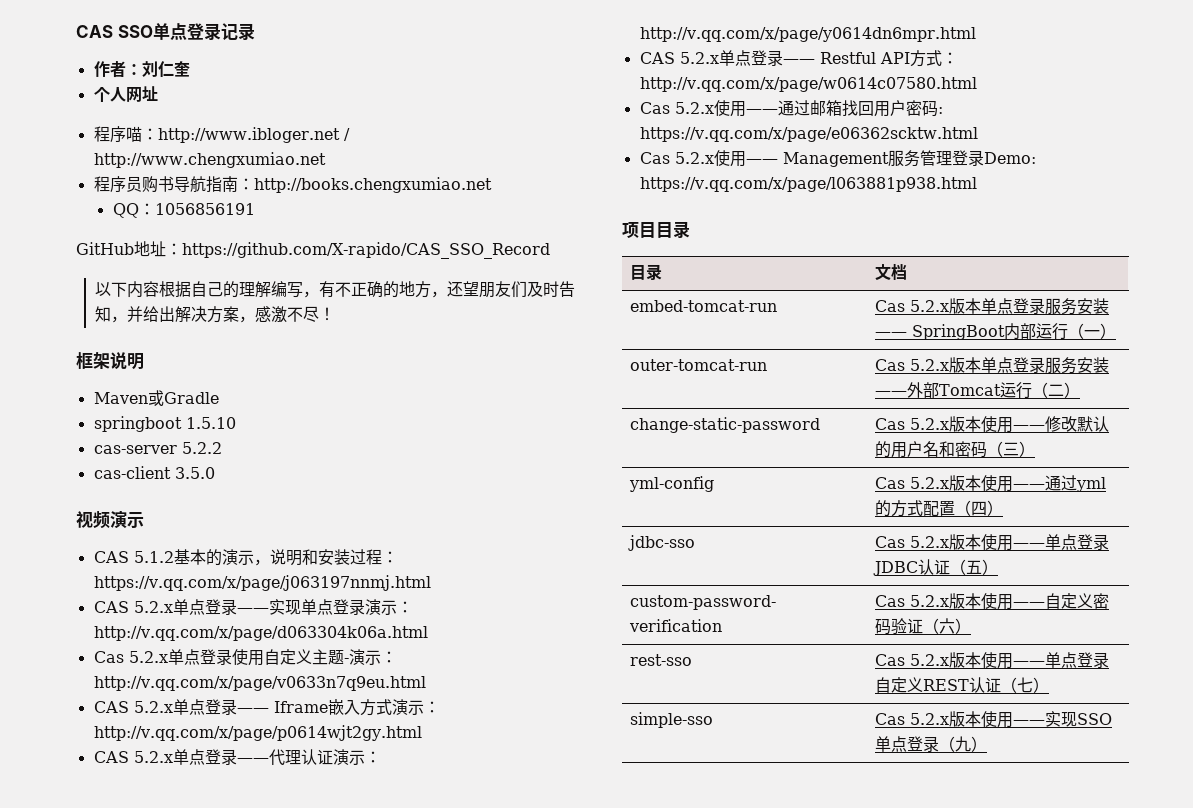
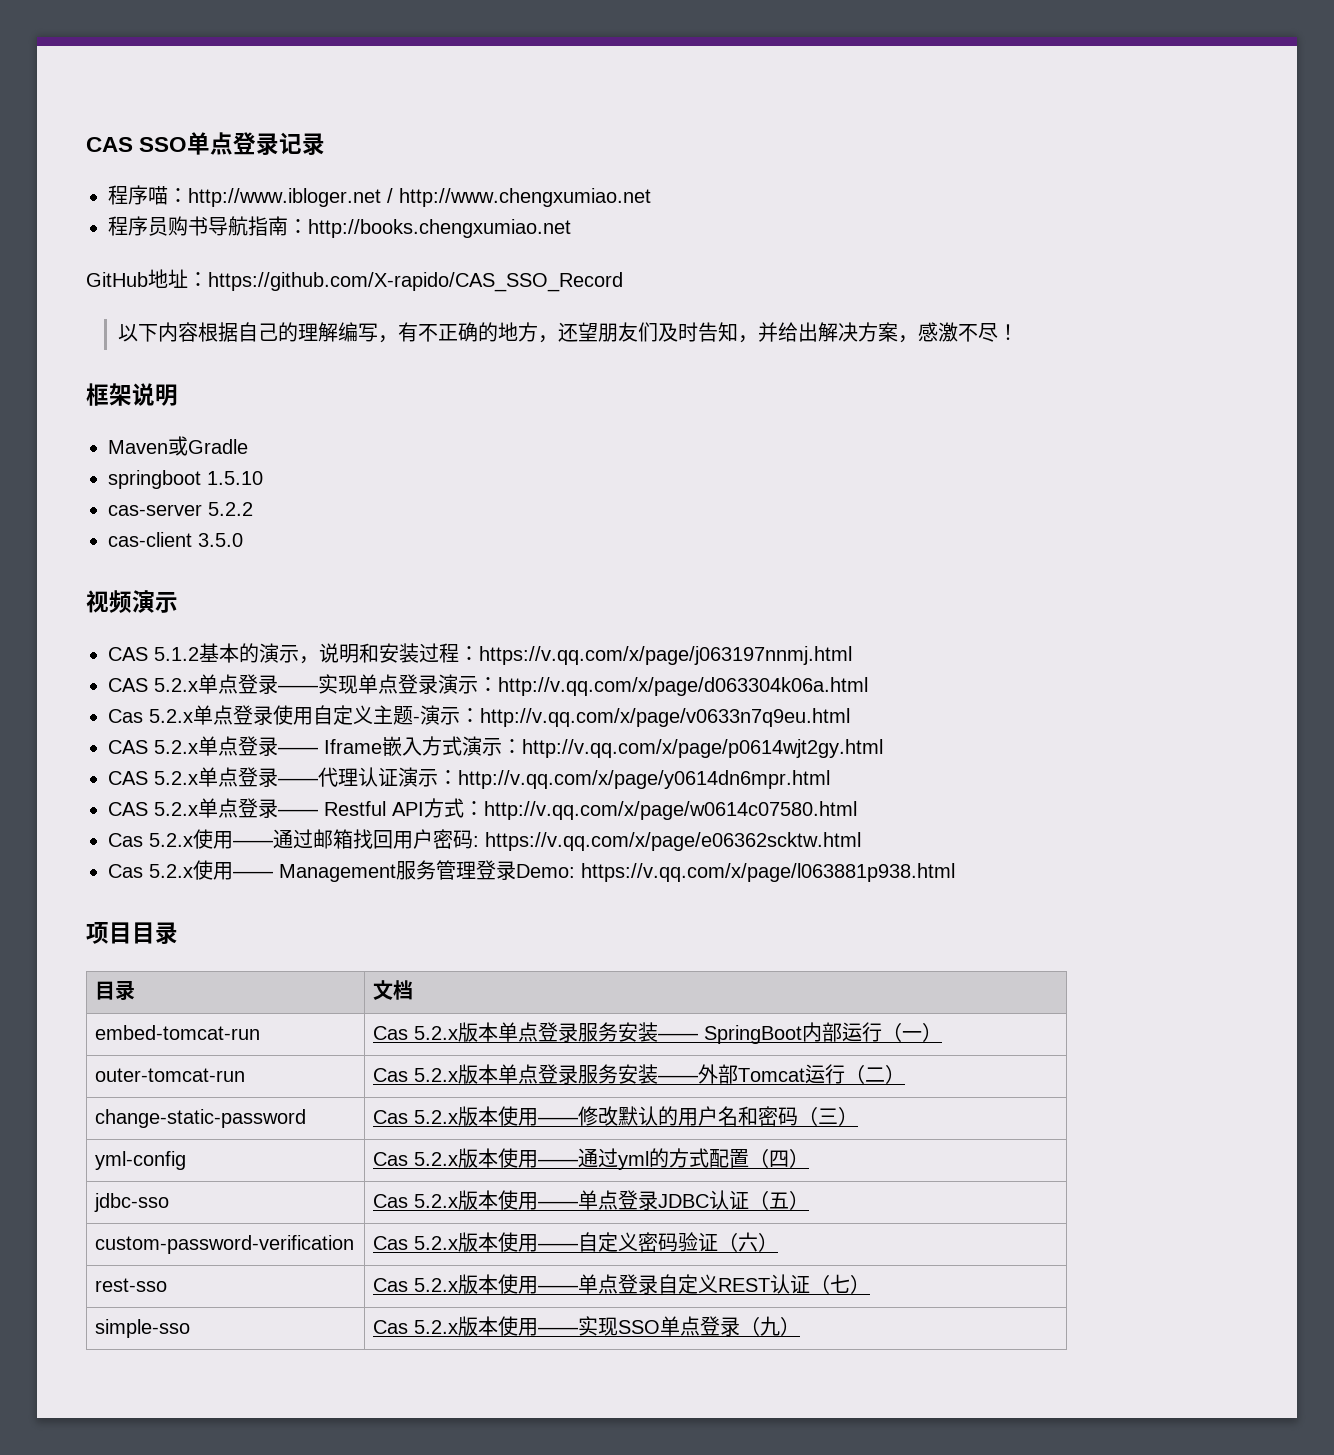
[93,61,190,78] [93,86,158,102] // 作者：刘仁奎 // 个人网址 -> (326, 144) none
[112,203,255,218] // QQ：1056856191 -> (571, 228) none

